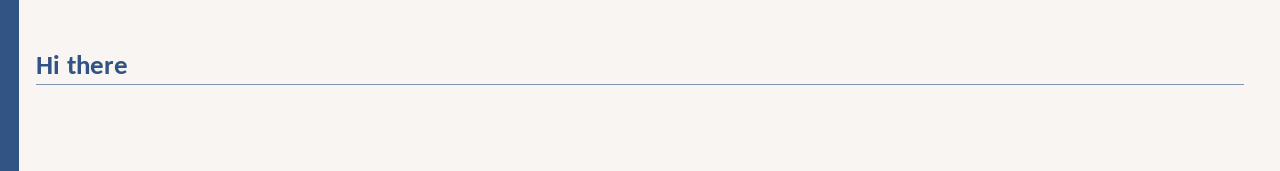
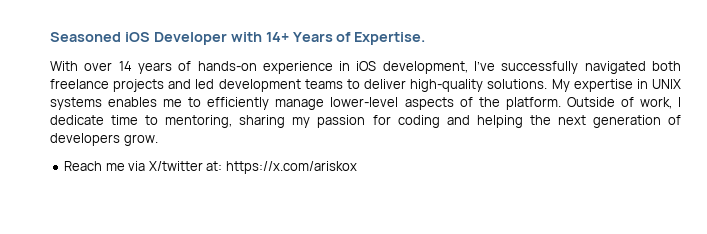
[36,55,129,74] Hi there -> [50,32,426,45] [50,61,681,74] [50,79,681,92] [50,97,681,110] [50,115,681,128] [50,133,158,146] [64,161,357,174] Seasoned iOS Developer with 14+ Years of Expertise. // With over 14 years of hands-on experience in iOS development, I’ve successfully navigated both freelance projects and led development teams to deliver high-quality solutions. My expertise in UNIX systems enables me to efficiently manage lower-level aspects of the platform. Outside of work, I dedicate time to mentoring, sharing my passion for coding and helping the next generation of developers grow. // Reach me via X/twitter at: https://x.com/ariskox

